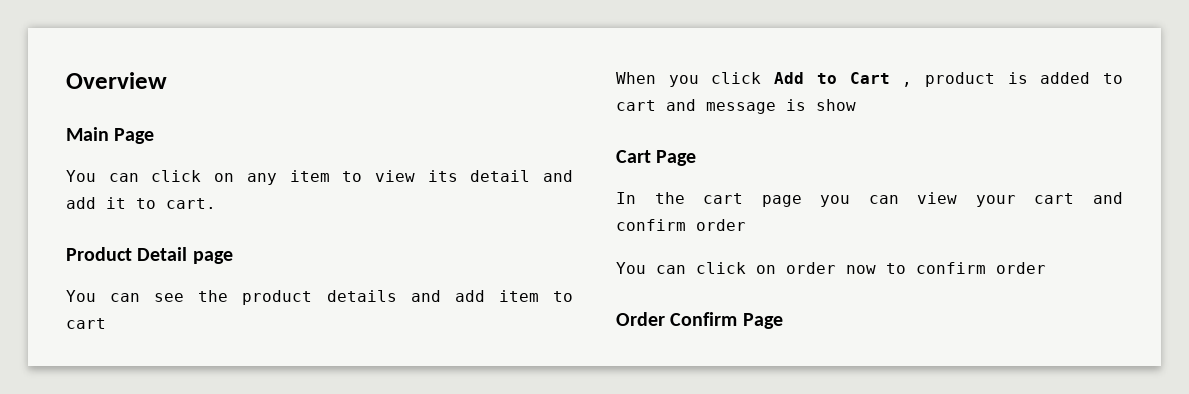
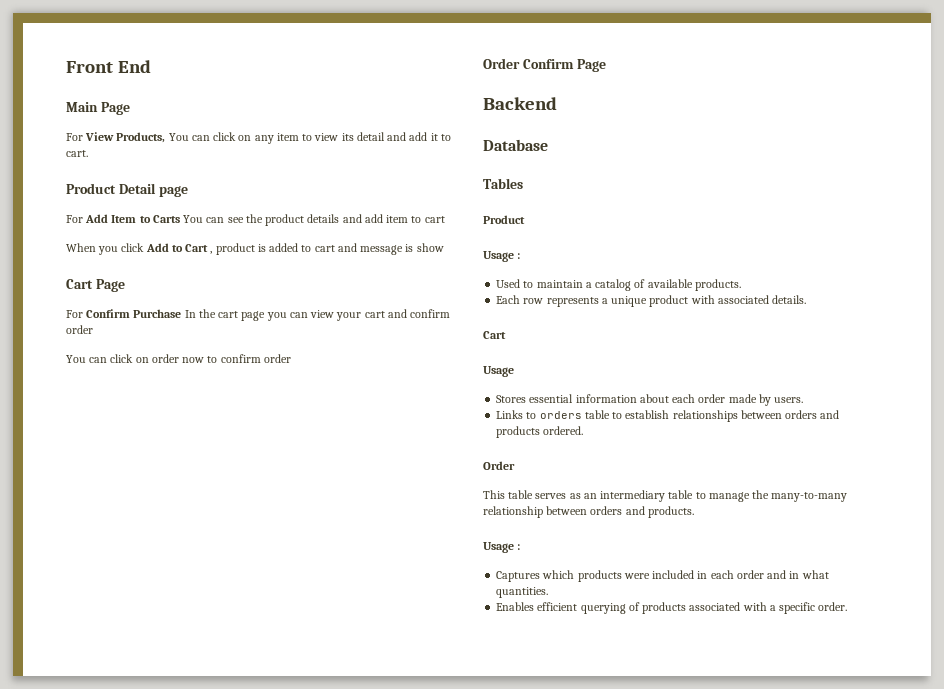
[66,72,167,89] Overview -> [66,60,151,73] Front End
(155, 136) none -> [66,132,166,143] For View Products,
(233, 257) none -> [66,214,180,223] For Add Item to Carts
(697, 158) none -> [66,309,182,318] For Confirm Purchase
(783, 321) none -> [483,97,557,110] [483,139,548,151] [483,178,523,189] [483,215,525,224] [483,251,521,262] [496,279,741,291] [496,295,807,307] [483,331,506,339] [483,366,514,377] [496,394,804,406] [496,410,840,422] [496,426,584,438] [483,461,515,470] [483,490,848,502] [483,506,694,518] [483,542,521,553] [496,570,829,582] [496,587,549,598] [496,602,848,614] // Backend // Database // Tables // Product // Usage : // Used to maintain a catalog of available products. // Each row represents a unique product with associated details. // Cart // Usage // Stores essential information about each order made by users. // Links to orders table to establish relationships between orders and products ordered. // Order // This table serves as an intermediary table to manage the many-to-many relationship between orders and products. // Usage : // Captures which products were included in each order and in what quantities. // Enables efficient querying of products associated with a specific order.

